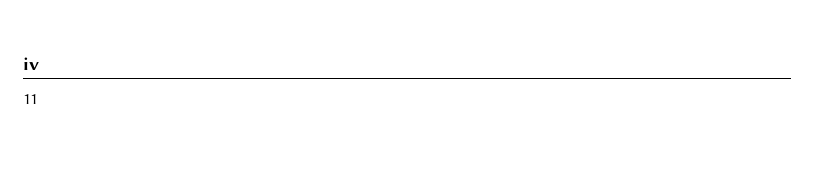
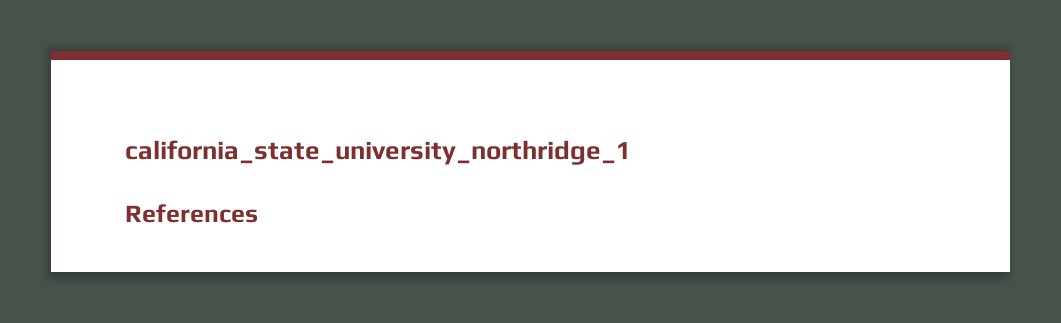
[23,57,39,70] [23,94,37,104] iv // 11 -> [125,140,631,165] [125,204,258,223] california_state_university_northridge_1 // References

